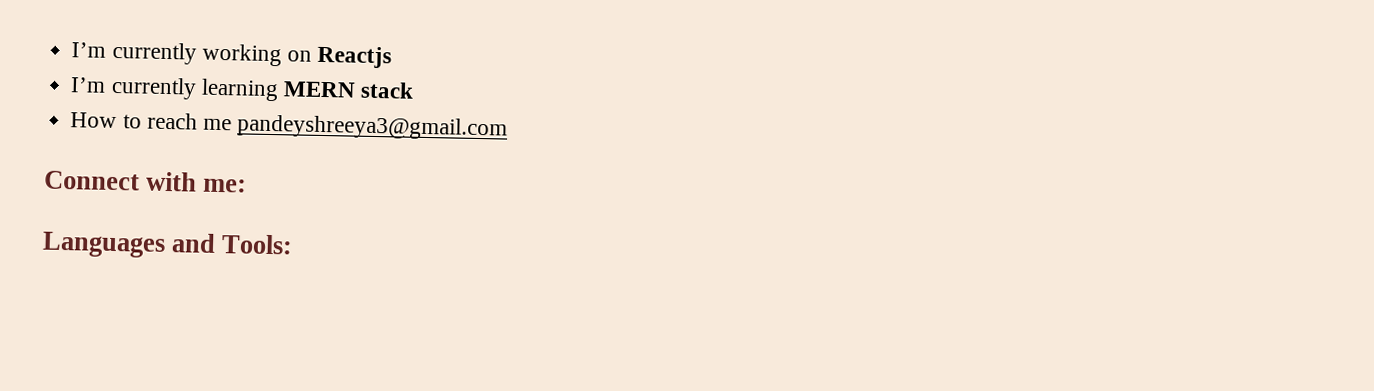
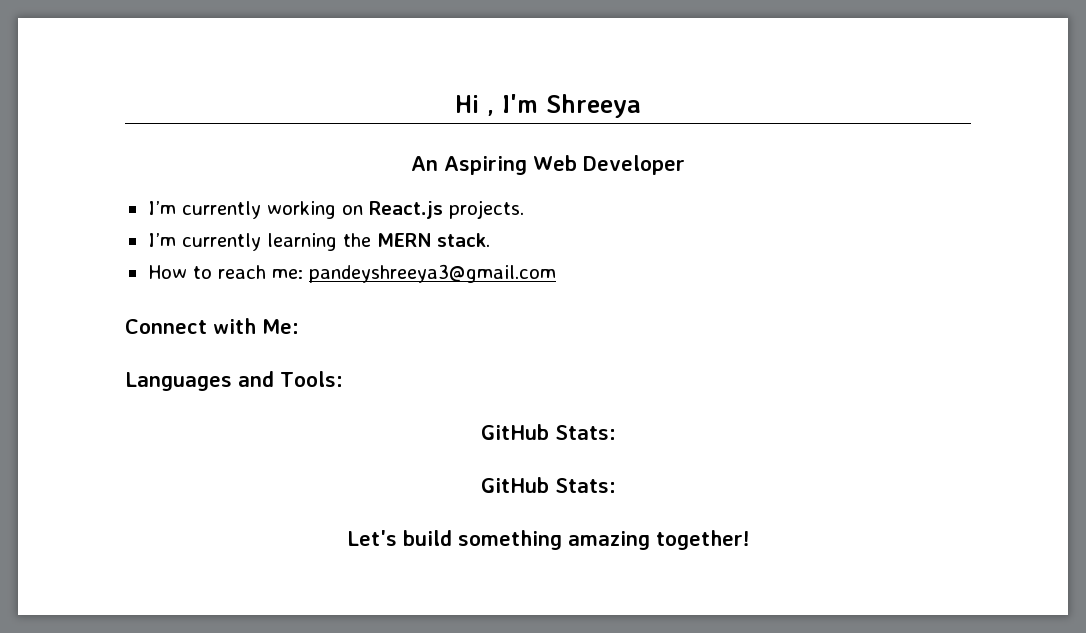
(71, 50) none -> [455,94,641,118] [411,155,685,175] Hi , I'm Shreeya // An Aspiring Web Developer //
[317,45,393,69] Reactjs -> [368,200,524,219] React.js projects.
[282,81,415,99] MERN stack -> [342,233,490,247] the MERN stack.
[202,118,232,131] me -> [271,269,303,279] me:
[202,178,248,193] me: -> [262,319,299,334] Me:
(294, 244) none -> [480,424,616,440] [480,477,616,493] [346,530,750,550] // GitHub Stats: // GitHub Stats: // Let's build something amazing together!

